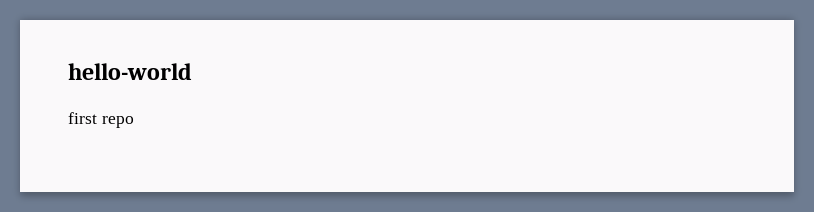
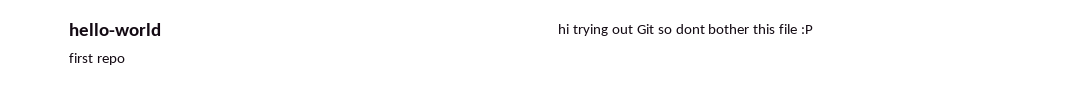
(134, 122) none -> [558,24,814,36] // hi trying out Git so dont bother this file :P

